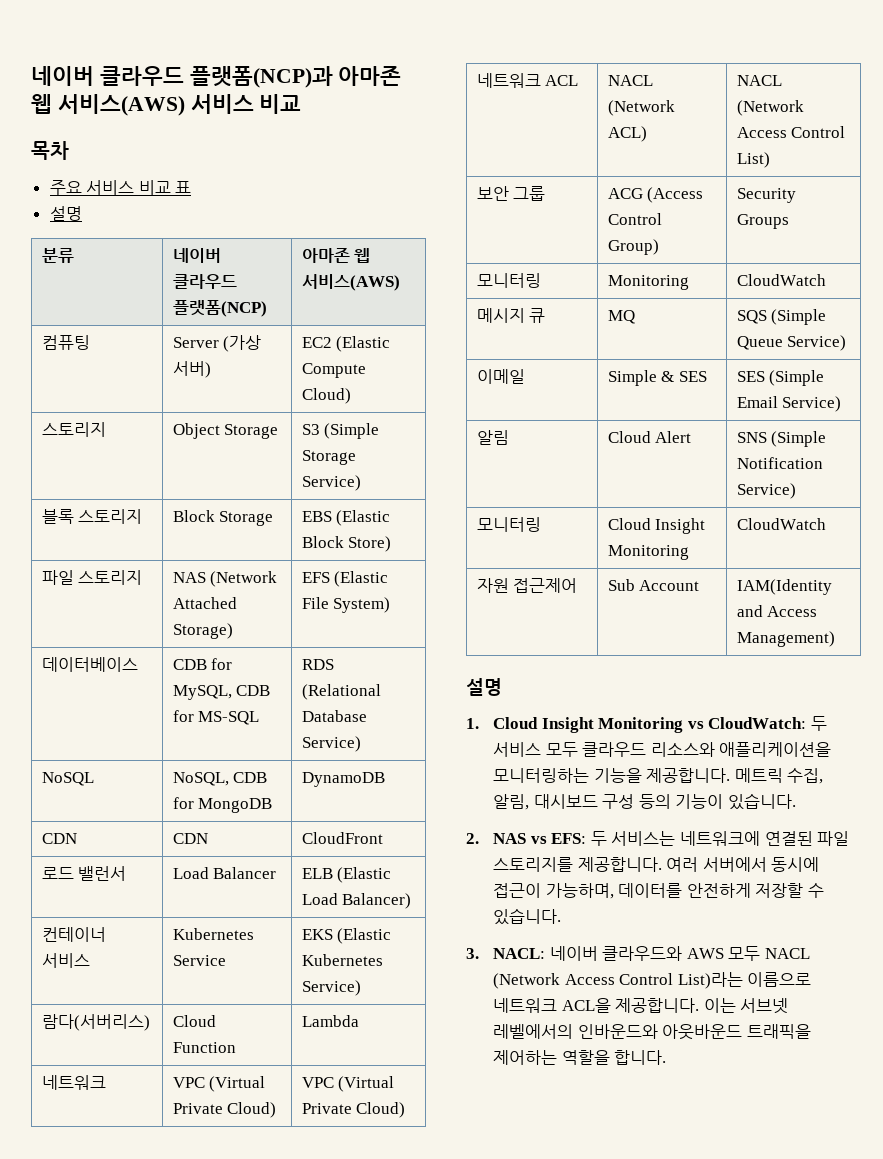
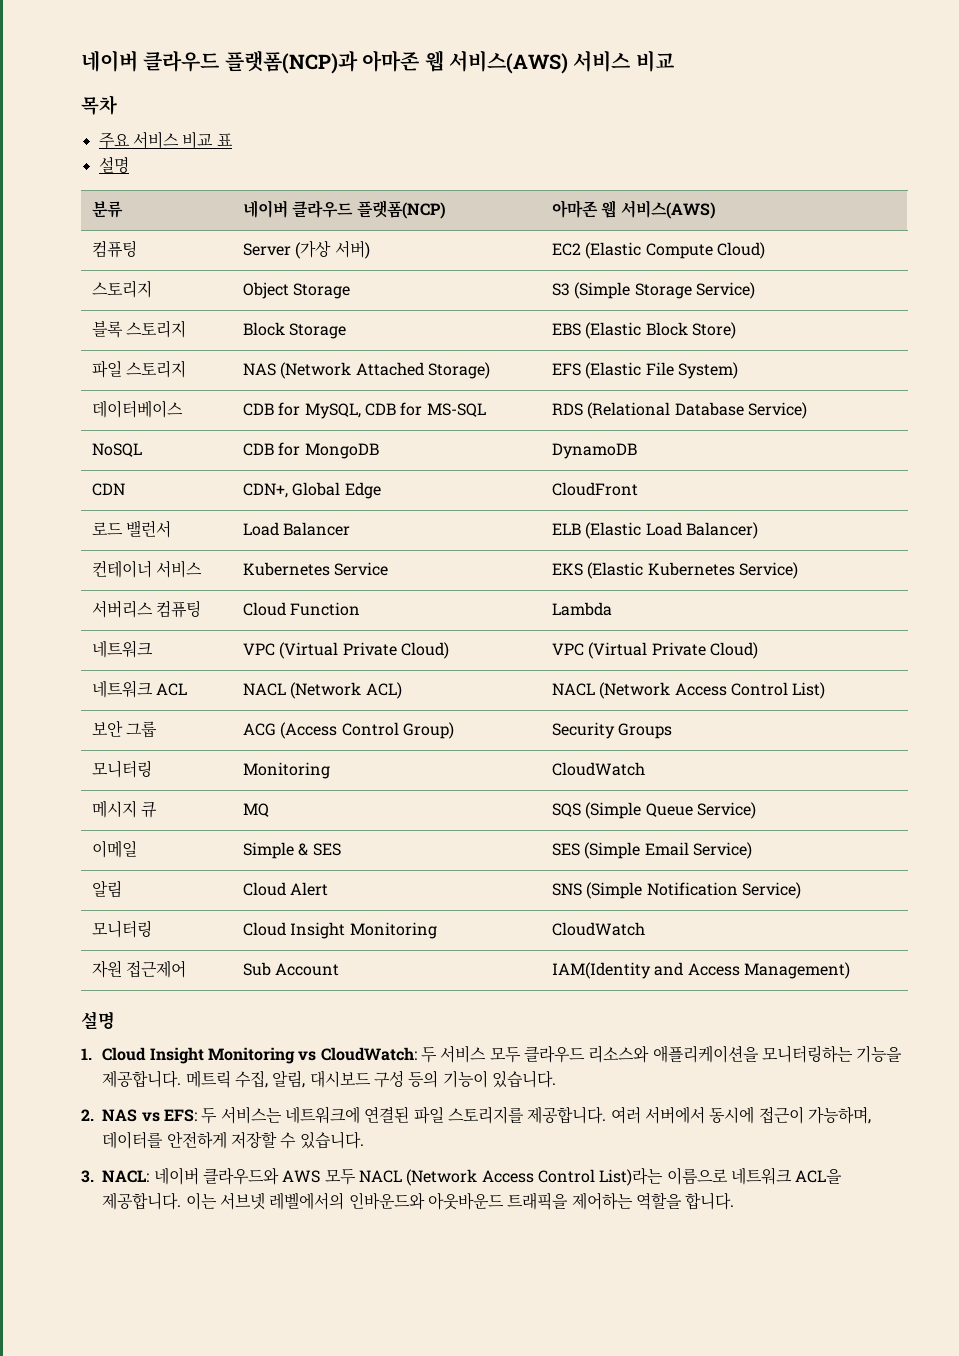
[172,772,229,786] NoSQL, -> (143, 450) none
[172,833,208,844] CDN -> [243,482,381,499] CDN+, Global Edge
[41,1014,150,1031] 람다(서버리스) -> [92,600,202,618] 서버리스 컴퓨팅

